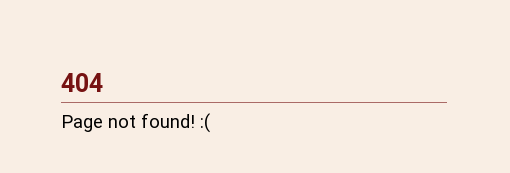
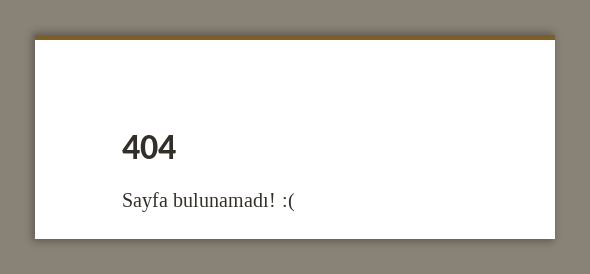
[61,113,195,132] Page not found! -> [122,192,277,212] Sayfa bulunamadı!

